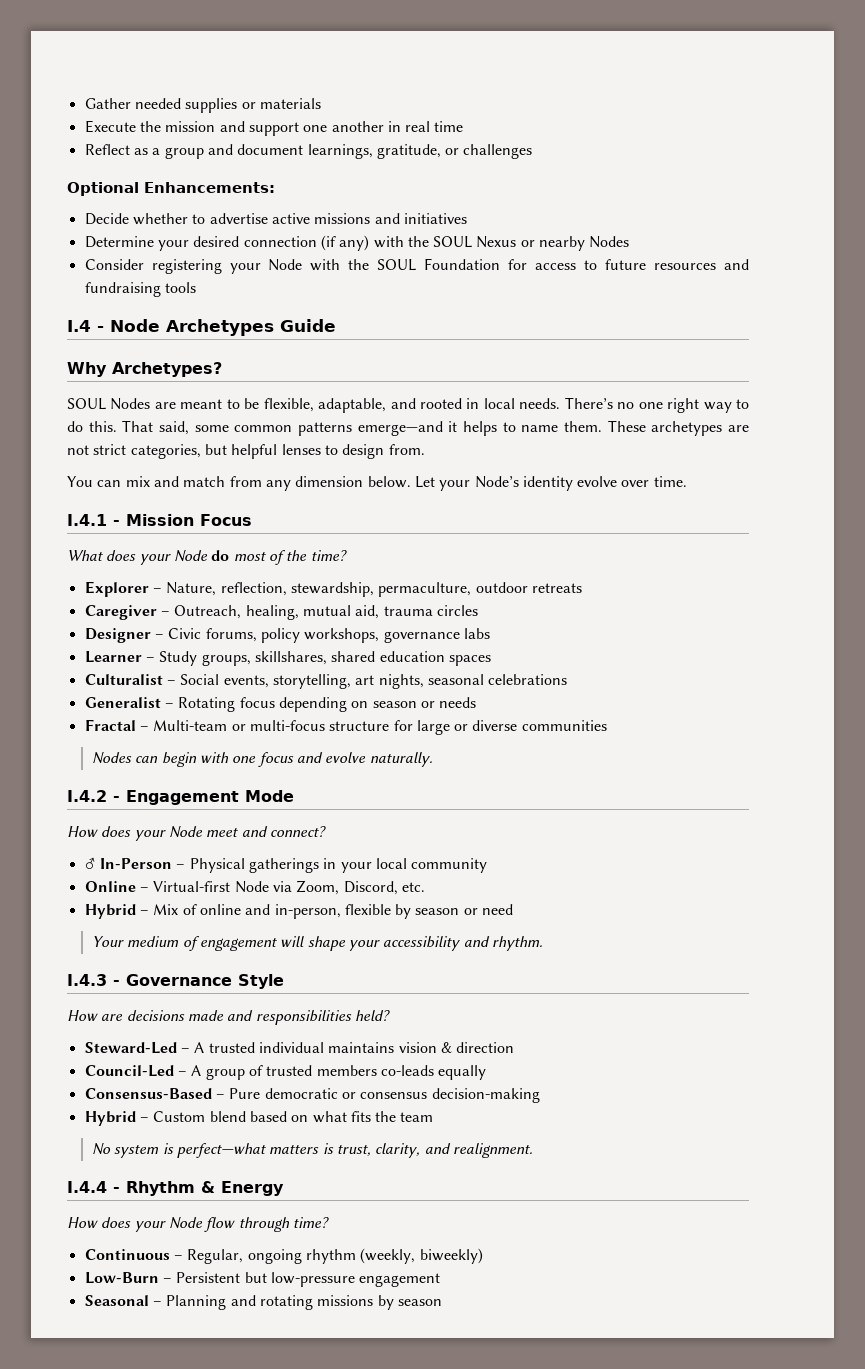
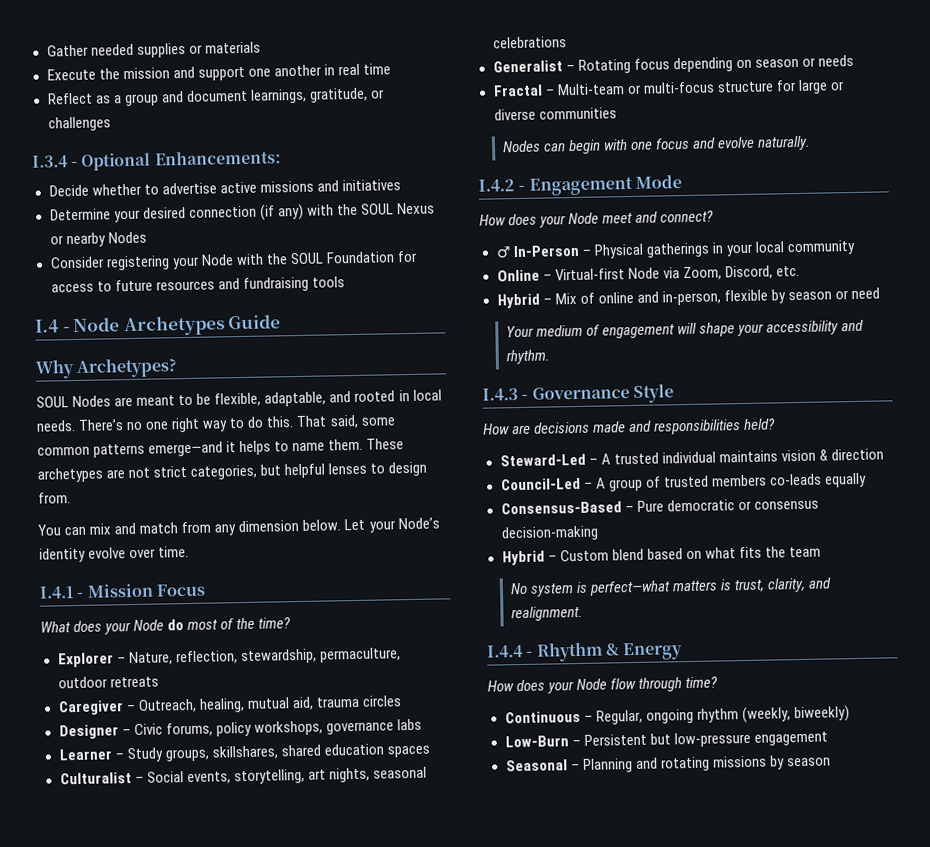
(533, 151) none -> [32,155,79,168] I.3.4 -

